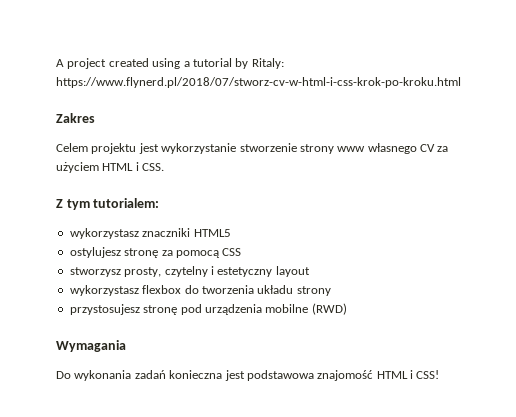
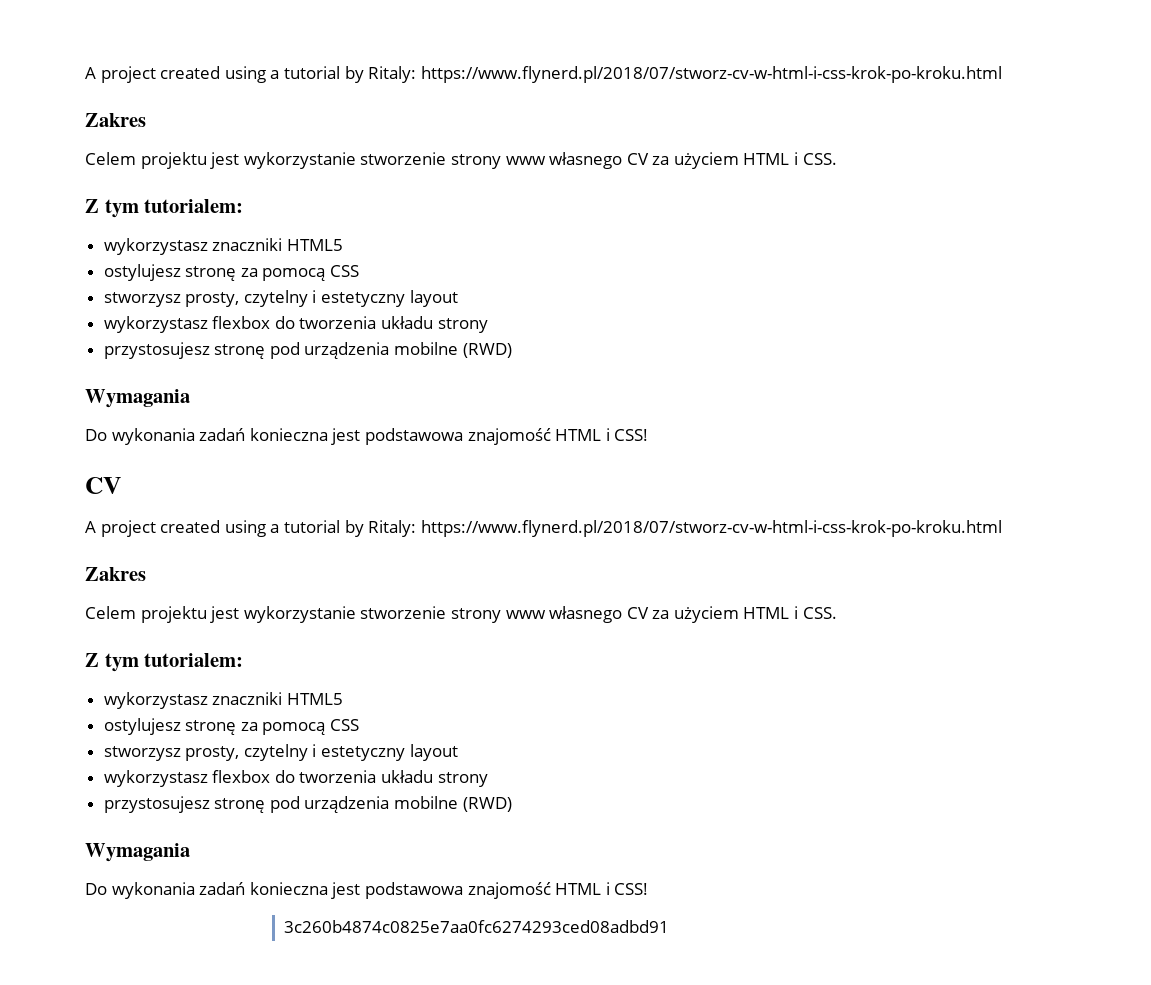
(440, 374) none -> [85,477,121,494] [85,520,1002,537] [85,567,146,581] [85,606,837,623] [85,653,244,672] [103,692,343,709] [103,718,360,735] [103,744,458,761] [103,770,488,787] [103,796,512,813] [85,843,190,862] [85,882,649,899] [284,920,670,933] // CV // A project created using a tutorial by Ritaly: https://www.flynerd.pl/2018/07/stworz-cv-w-html-i-css-krok-po-kroku.html // Zakres // Celem projektu jest wykorzystanie stworzenie strony www własnego CV za użyciem HTML i CSS. // Z tym tutorialem: // wykorzystasz znaczniki HTML5 // ostylujesz stronę za pomocą CSS // stworzysz prosty, czytelny i estetyczny layout // wykorzystasz flexbox do tworzenia układu strony // przystosujesz stronę pod urządzenia mobilne (RWD) // Wymagania // Do wykonania zadań konieczna jest podstawowa znajomość HTML i CSS! // 3c260b4874c0825e7aa0fc6274293ced08adbd91

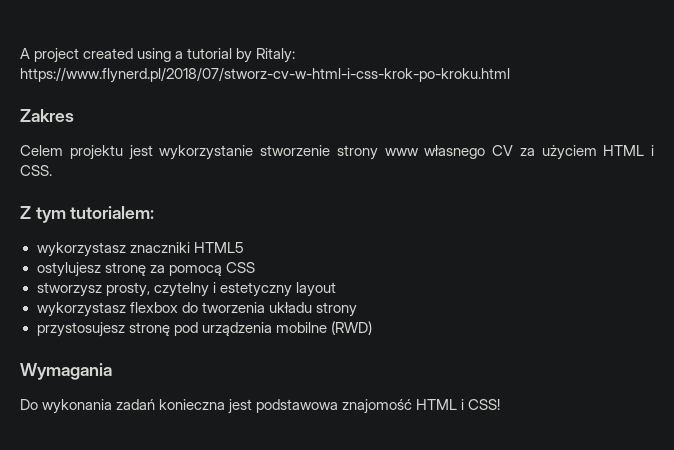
[85,477,121,494] [85,520,1002,537] [85,567,146,581] [85,606,837,623] [85,653,244,672] [103,692,343,709] [103,718,360,735] [103,744,458,761] [103,770,488,787] [103,796,512,813] [85,843,190,862] [85,882,649,899] [284,920,670,933] // CV // A project created using a tutorial by Ritaly: https://www.flynerd.pl/2018/07/stworz-cv-w-html-i-css-krok-po-kroku.html // Zakres // Celem projektu jest wykorzystanie stworzenie strony www własnego CV za użyciem HTML i CSS. // Z tym tutorialem: // wykorzystasz znaczniki HTML5 // ostylujesz stronę za pomocą CSS // stworzysz prosty, czytelny i estetyczny layout // wykorzystasz flexbox do tworzenia układu strony // przystosujesz stronę pod urządzenia mobilne (RWD) // Wymagania // Do wykonania zadań konieczna jest podstawowa znajomość HTML i CSS! // 3c260b4874c0825e7aa0fc6274293ced08adbd91 -> (501, 404) none

